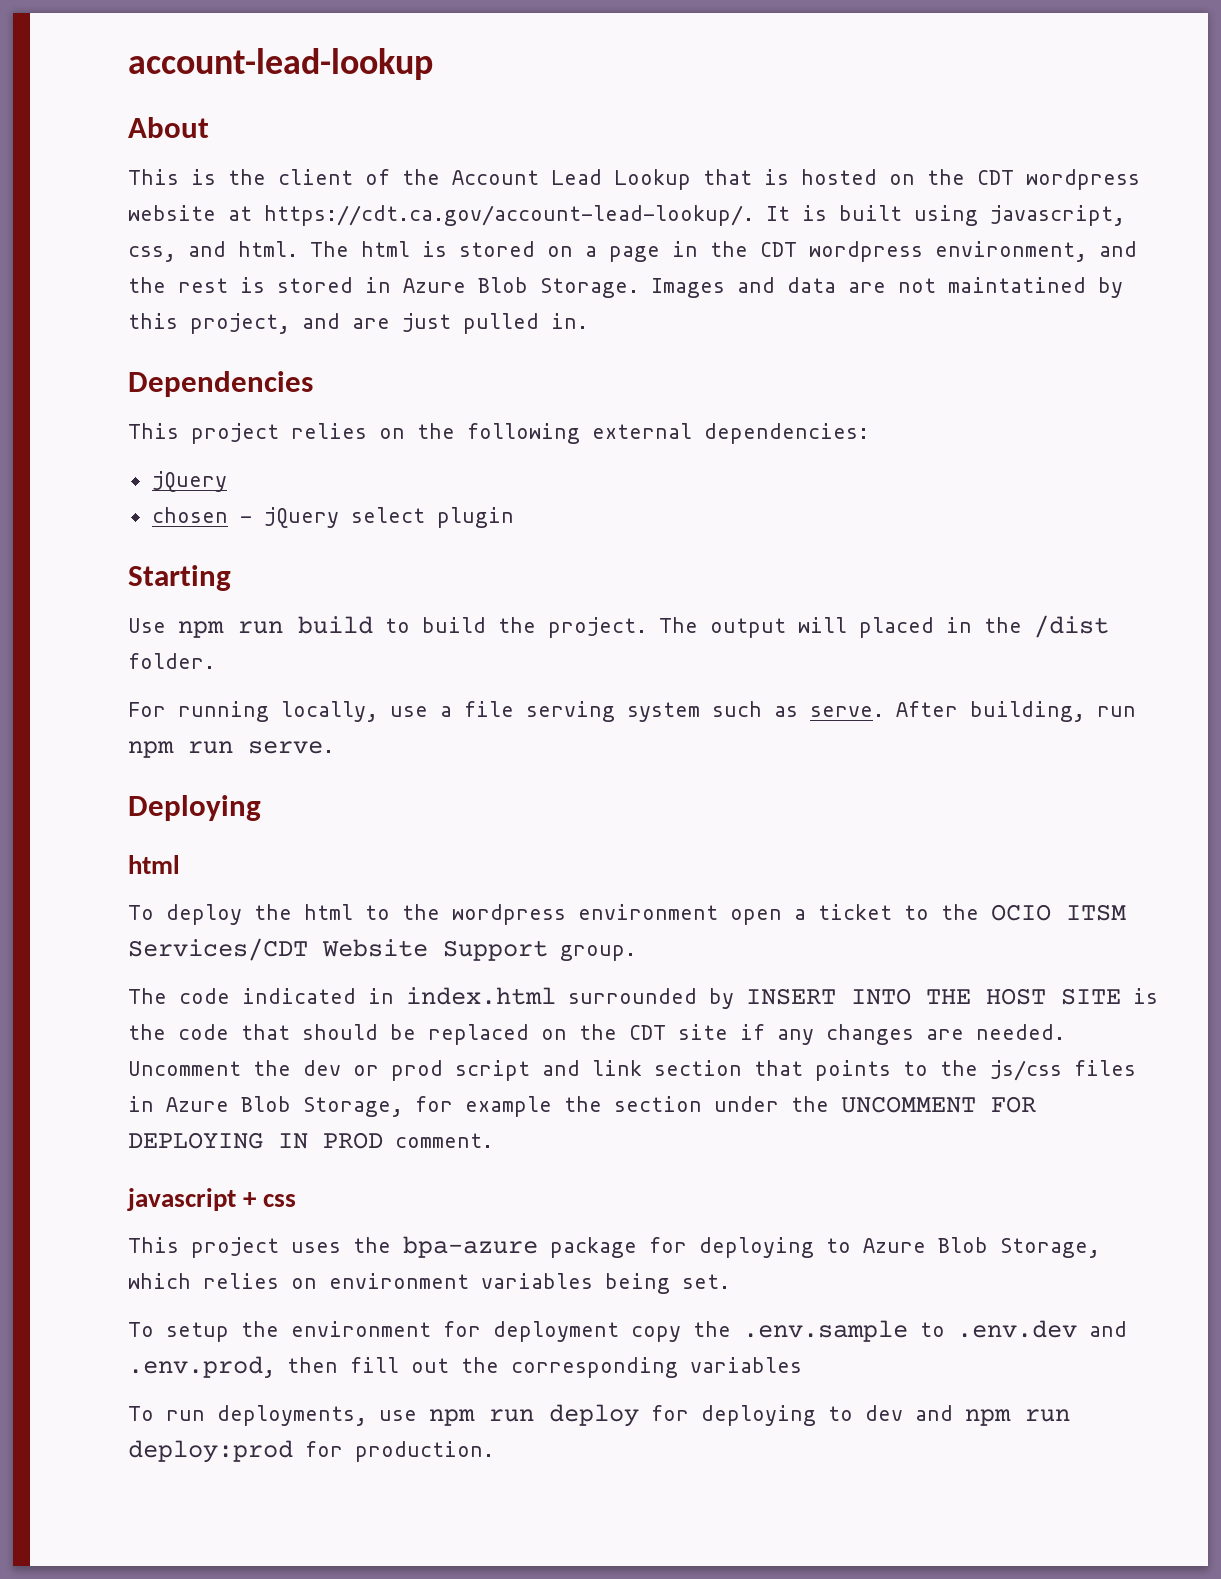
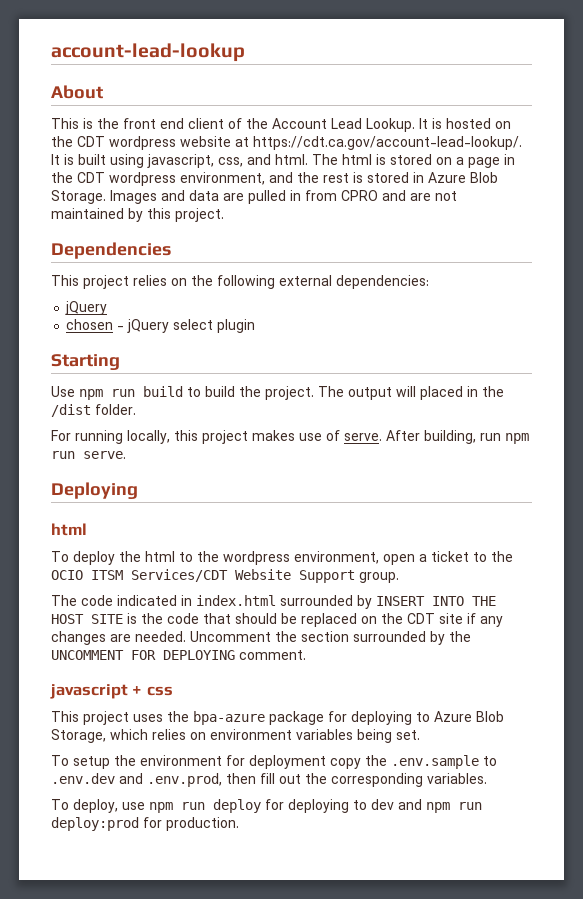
(266, 177) none -> [123,118,184,129] front end
[614,169,752,190] Lookup that -> [366,118,428,132] Lookup. It
[898,277,1123,298] [128,313,588,334] not maintatined by this project, and are just pulled in. -> [248,190,457,204] [51,208,224,222] pulled in from CPRO and are not maintained by this project.
[390,701,798,722] use a file serving system such as -> [174,430,340,444] this project makes use of
[578,904,718,920] environment -> [294,551,379,564] environment,
[303,1060,1136,1081] [128,1096,779,1117] dev or prod script and link section that points to the js/css files in Azure Blob Storage, for example the section under -> [301,631,445,645] section surrounded by
[278,1132,383,1149] IN PROD -> (235, 655) none
[690,1357,802,1373] [128,1405,367,1426] variables // To run deployments, -> [427,773,487,784] [51,799,118,813] variables. // To deploy,

